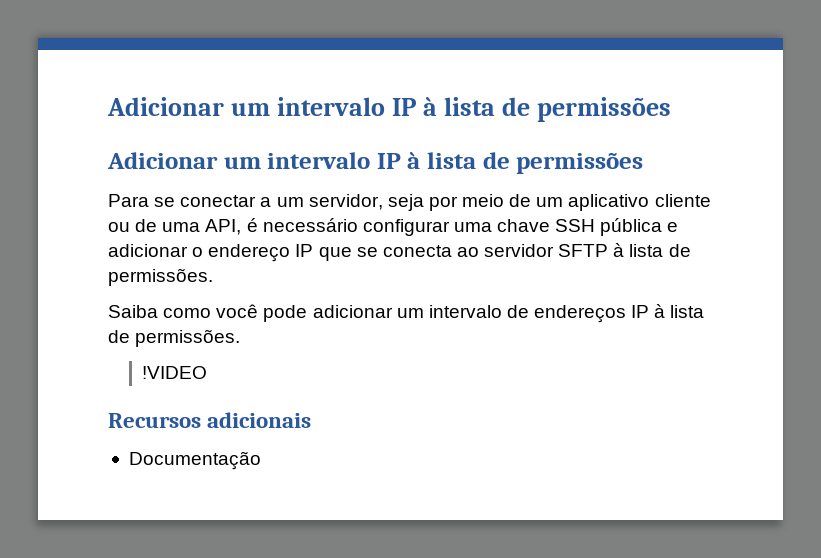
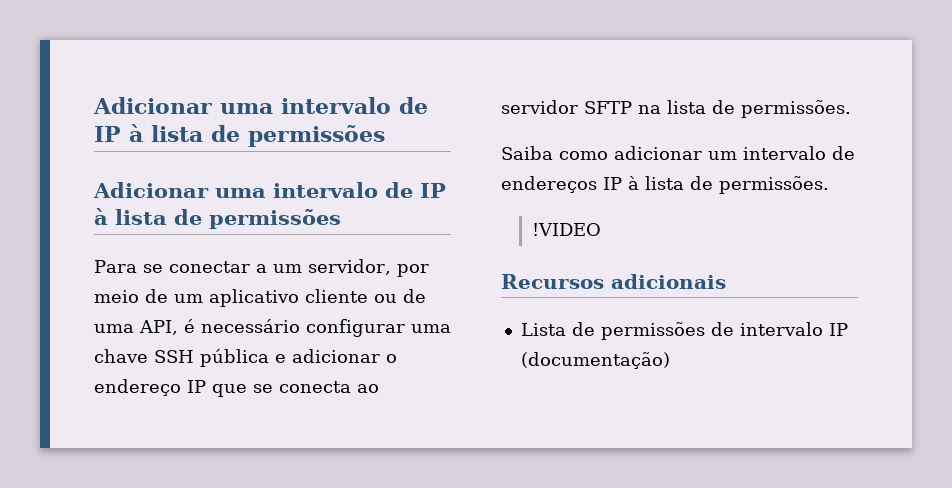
[107,97,386,116] Adicionar um intervalo -> [93,97,428,114] Adicionar uma intervalo de
[223,152,371,169] um intervalo -> [215,182,413,198] uma intervalo de
[387,194,424,211] seja -> (391, 267) none
[613,243,625,257] à -> [638,105,661,114] na
[216,304,308,322] você pode -> (608, 155) none
[128,451,261,470] Documentação -> [520,322,848,340] [520,352,670,369] Lista de permissões de intervalo IP (documentação)

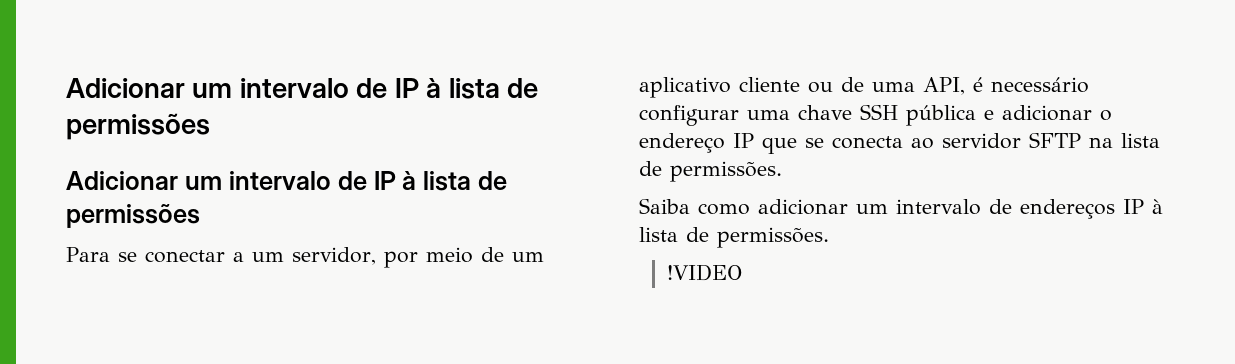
[93,97,273,114] Adicionar uma -> [66,78,233,98] Adicionar um
[215,188,266,198] uma -> [184,176,222,190] um
[501,274,726,289] [520,322,848,340] [520,352,670,369] // Recursos adicionais // Lista de permissões de intervalo IP (documentação) -> (742, 272) none

